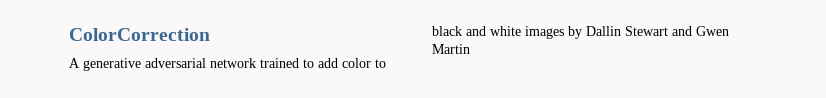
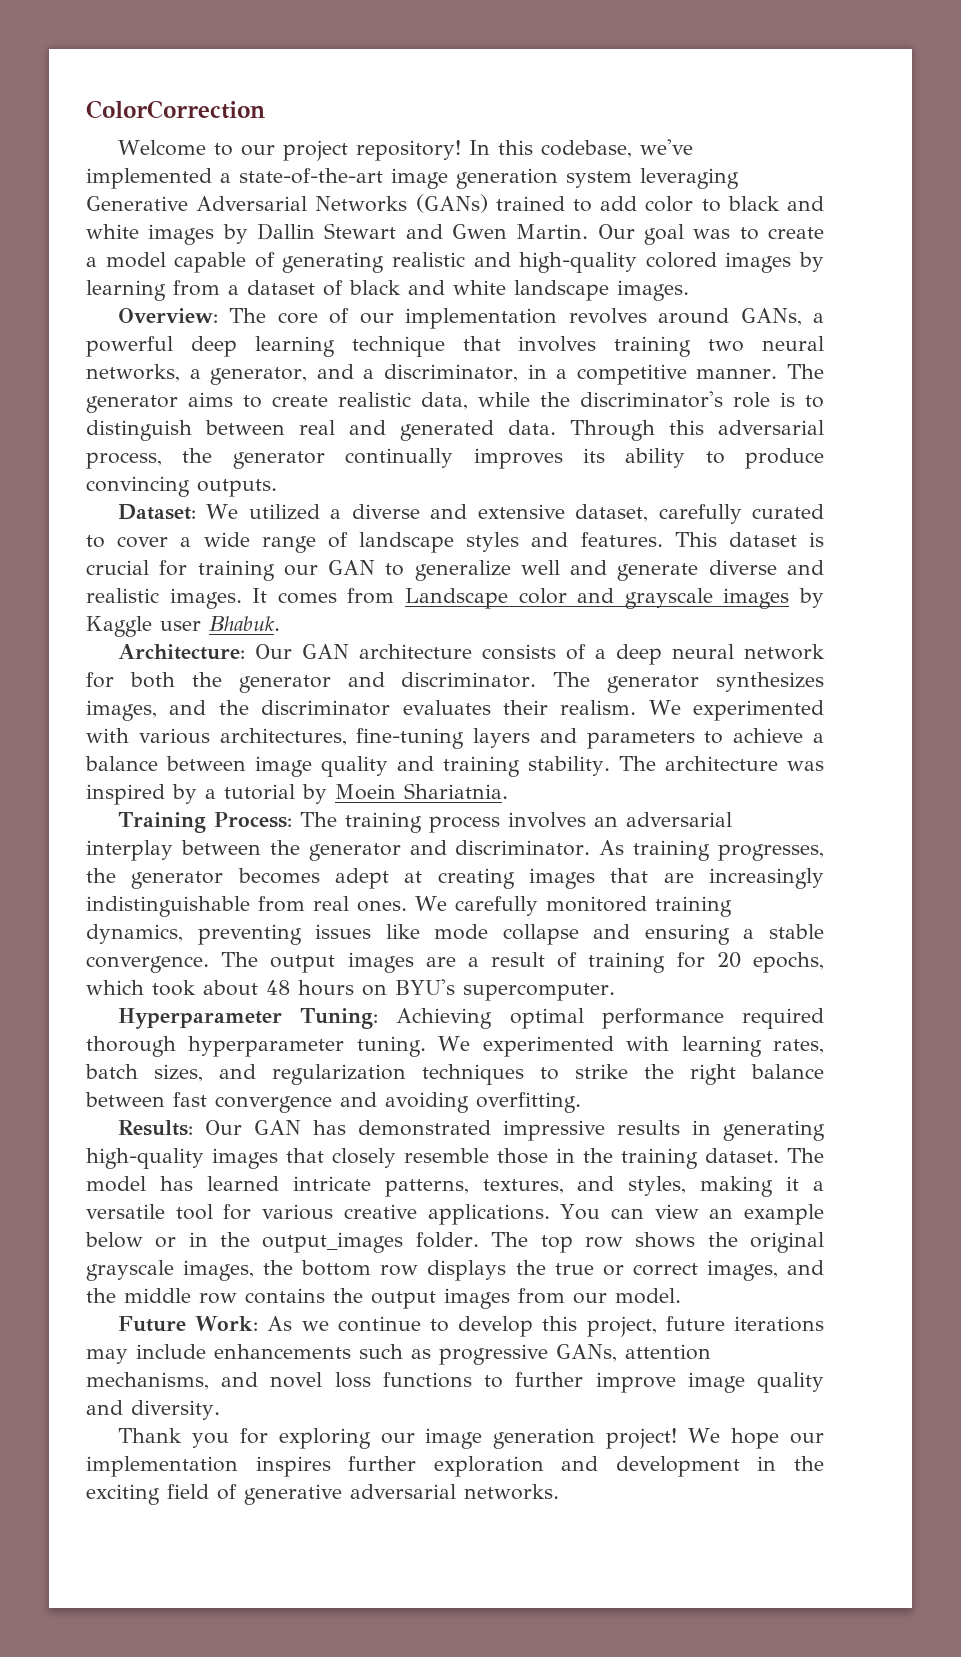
[69,58,256,71] A generative adversarial network -> [117,139,693,161] [86,168,739,189] [86,194,488,213] Welcome to our project repository! In this codebase, we've implemented a state-of-the-art image generation system leveraging Generative Adversarial Networks (GANs)
[432,44,470,54] Martin -> [516,224,825,245] [86,252,825,273] [86,280,689,301] [117,308,824,329] [86,336,824,357] [86,364,824,385] [86,391,824,413] [86,420,824,441] [86,448,824,469] [86,476,277,497] [117,504,825,524] [86,532,824,553] [86,560,824,581] [86,588,825,609] [86,616,280,637] [117,644,825,665] [86,672,824,693] [86,700,824,721] [86,728,825,749] [85,756,824,777] [86,783,508,805] [117,812,732,833] [86,840,824,861] [86,868,824,889] [86,896,732,917] [86,924,824,945] [86,952,824,973] [86,979,615,1001] [117,1008,825,1029] [86,1036,824,1057] [85,1064,824,1085] [85,1092,581,1113] [117,1120,825,1141] [86,1148,824,1169] [86,1176,824,1197] [86,1204,825,1225] [85,1232,825,1253] [86,1260,824,1281] [86,1288,681,1309] [117,1316,824,1337] [86,1344,711,1365] [86,1372,824,1393] [86,1400,220,1420] [117,1428,824,1449] [86,1456,824,1477] [86,1484,559,1505] Martin. Our goal was to create a model capable of generating realistic and high-quality colored images by learning from a dataset of black and white landscape images. // Overview: The core of our implementation revolves around GANs, a powerful deep learning technique that involves training two neural networks, a generator, and a discriminator, in a competitive manner. The generator aims to create realistic data, while the discriminator's role is to distinguish between real and generated data. Through this adversarial process, the generator continually improves its ability to produce convincing outputs. // Dataset: We utilized a diverse and extensive dataset, carefully curated to cover a wide range of landscape styles and features. This dataset is crucial for training our GAN to generalize well and generate diverse and realistic images. It comes from Landscape color and grayscale images by Kaggle user Bhabuk. // Architecture: Our GAN architecture consists of a deep neural network for both the generator and discriminator. The generator synthesizes images, and the discriminator evaluates their realism. We experimented with various architectures, fine-tuning layers and parameters to achieve a balance between image quality and training stability. The architecture was inspired by a tutorial by Moein Shariatnia. // Training Process: The training process involves an adversarial interplay between the generator and discriminator. As training progresses, the generator becomes adept at creating images that are increasingly indistinguishable from real ones. We carefully monitored training dynamics, preventing issues like mode collapse and ensuring a stable convergence. The output images are a result of training for 20 epochs, which took about 48 hours on BYU's supercomputer. // Hyperparameter Tuning: Achieving optimal performance required thorough hyperparameter tuning. We experimented with learning rates, batch sizes, and regularization techniques to strike the right balance between fast convergence and avoiding overfitting. // Results: Our GAN has demonstrated impressive results in generating high-quality images that closely resemble those in the training dataset. The model has learned intricate patterns, textures, and styles, making it a versatile tool for various creative applications. You can view an example below or in the output_images folder. The top row shows the original grayscale images, the bottom row displays the true or correct images, and the middle row contains the output images from our model. // Future Work: As we continue to develop this project, future iterations may include enhancements such as progressive GANs, attention mechanisms, and novel loss functions to further improve image quality and diversity. // Thank you for exploring our image generation project! We hope our implementation inspires further exploration and development in the exciting field of generative adversarial networks.

